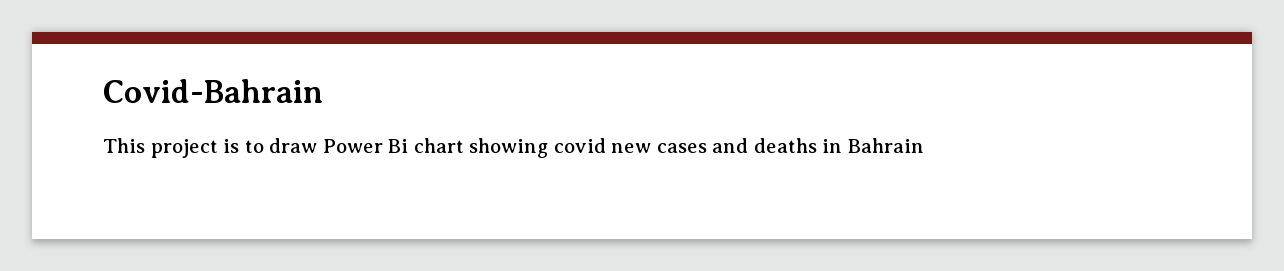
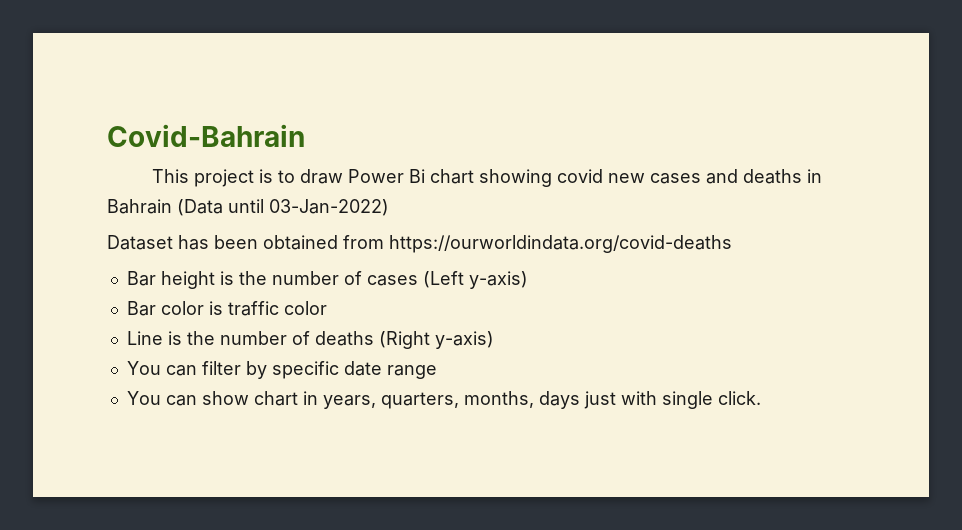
(925, 145) none -> [177,199,389,216] [107,235,732,253] [126,271,528,289] [126,301,327,316] [126,331,494,349] [126,361,437,379] [126,391,761,409] (Data until 03-Jan-2022) // Dataset has been obtained from https://ourworldindata.org/covid-deaths // Bar height is the number of cases (Left y-axis) // Bar color is traffic color // Line is the number of deaths (Right y-axis) // You can filter by specific date range // You can show chart in years, quarters, months, days just with single click.

